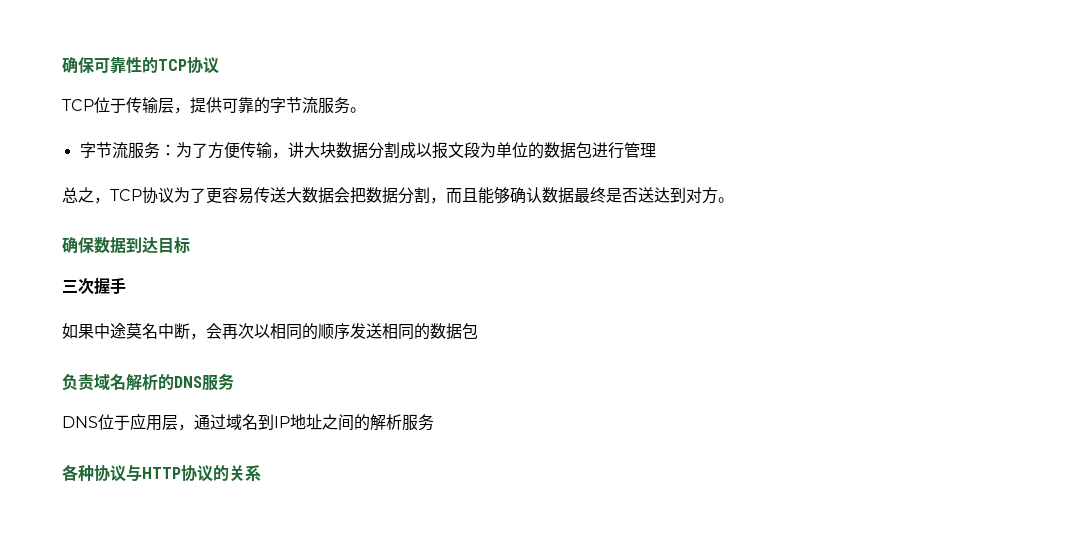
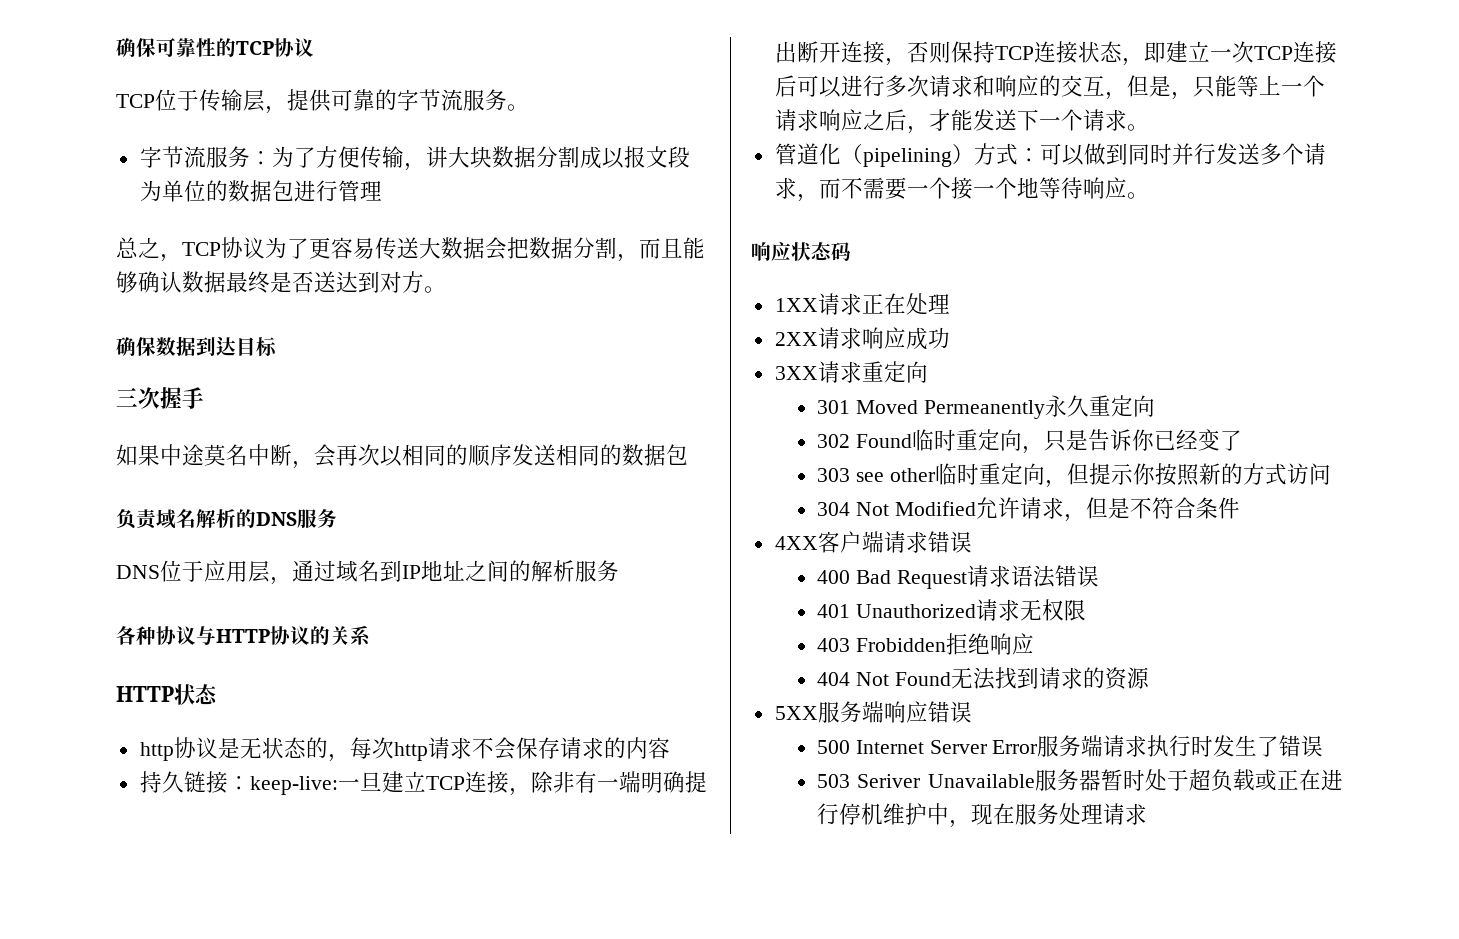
(261, 473) none -> [116,684,218,705] [139,737,670,762] [139,771,707,796] [774,41,1337,66] [774,75,1325,100] [774,109,1149,134] [774,143,1326,167] [774,177,1149,202] [751,242,851,261] [774,293,950,315] [774,327,950,350] [774,361,928,383] [816,395,1155,419] [816,429,1242,454] [816,463,1331,488] [816,497,1240,522] [774,531,972,553] [816,565,1099,589] [816,599,1086,621] [816,633,1034,655] [816,667,1150,690] [774,701,972,723] [816,735,1324,757] [816,769,1343,792] [816,803,1147,828] // HTTP状态 // http协议是无状态的，每次http请求不会保存请求的内容 // 持久链接：keep-live:一旦建立TCP连接，除非有一端明确提出断开连接，否则保持TCP连接状态，即建立一次TCP连接后可以进行多次请求和响应的交互，但是，只能等上一个请求响应之后，才能发送下一个请求。 // 管道化（pipelining）方式：可以做到同时并行发送多个请求，而不需要一个接一个地等待响应。 // 响应状态码 // 1XX请求正在处理 // 2XX请求响应成功 // 3XX请求重定向 // 301 Moved Permeanently永久重定向 // 302 Found临时重定向，只是告诉你已经变了 // 303 see other临时重定向，但提示你按照新的方式访问 // 304 Not Modified允许请求，但是不符合条件 // 4XX客户端请求错误 // 400 Bad Request请求语法错误 // 401 Unauthorized请求无权限 // 403 Frobidden拒绝响应 // 404 Not Found无法找到请求的资源 // 5XX服务端响应错误 // 500 Internet Server Error服务端请求执行时发生了错误 // 503 Seriver Unavailable服务器暂时处于超负载或正在进行停机维护中，现在服务处理请求

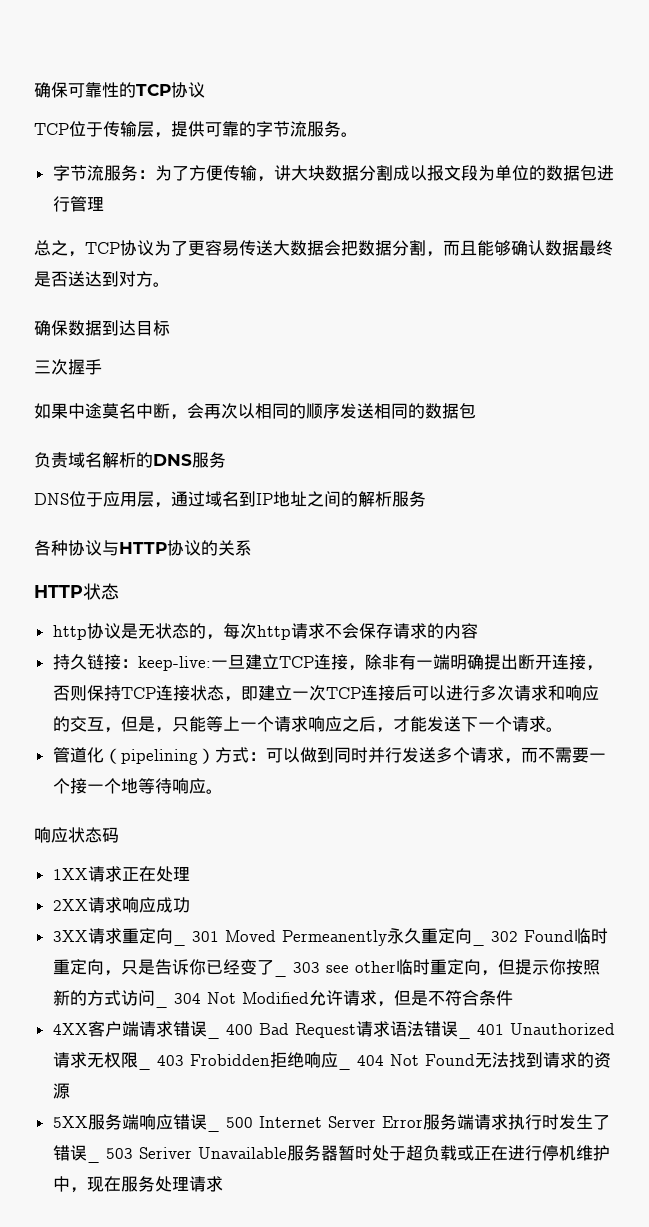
(928, 372) // -> [172,942,186,946] _
(1155, 406) // -> [471,942,485,946] _
(1242, 440) // -> [273,973,287,977] _
(1331, 474) // -> [154,1004,168,1008] _
(972, 542) // -> [206,1035,220,1039] _
(1099, 576) // -> [457,1035,471,1039] _
(1086, 610) // -> [137,1066,151,1070] _
(1034, 644) // -> [337,1066,351,1070] _
(972, 712) // -> [206,1128,220,1132] _
(1324, 746) // -> [86,1159,100,1163] _

